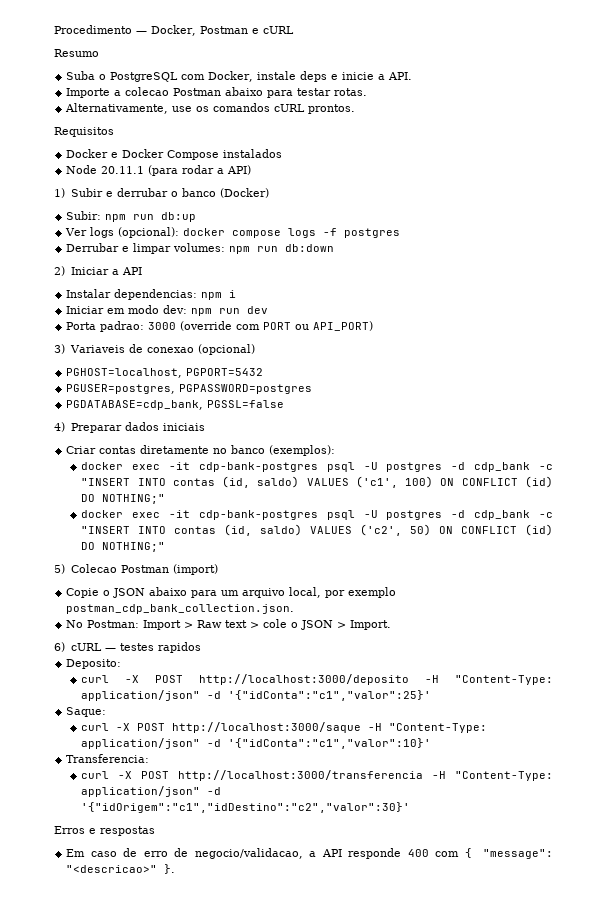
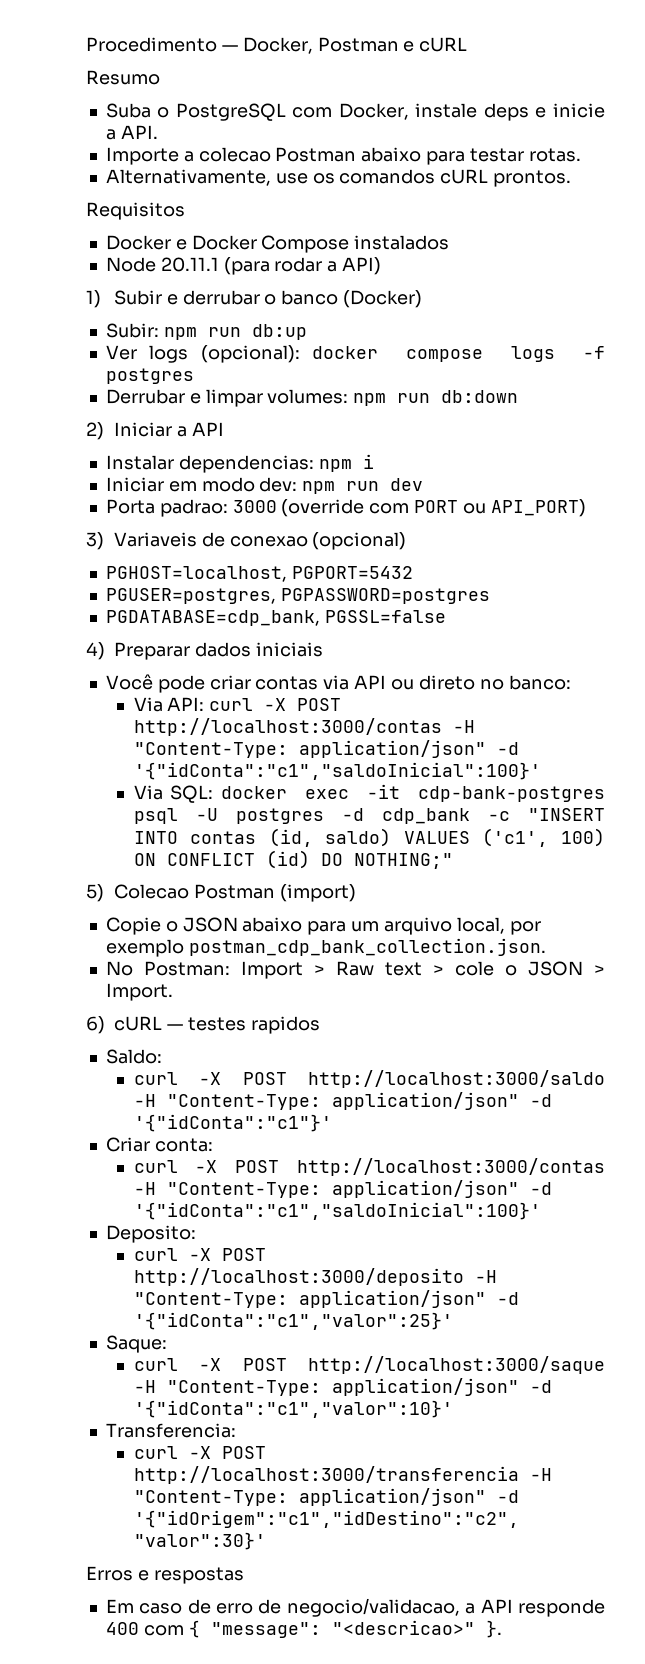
[66,445,336,456] Criar contas diretamente no banco (exemplos): // -> [105,674,571,693] [133,697,342,712] [133,718,475,736] [133,740,519,758] [133,762,541,780] [133,785,214,803] Você pode criar contas via API ou direto no banco: // Via API: curl -X POST http://localhost:3000/contas -H "Content-Type: application/json" -d '{"idConta":"c1","saldoInicial":100}' // Via SQL:
[81,510,554,520] [81,524,553,536] [81,542,166,552] // docker exec -it cdp-bank-postgres psql -U postgres -d cdp_bank -c "INSERT INTO contas (id, saldo) VALUES ('c2', 50) ON CONFLICT (id) DO NOTHING;" -> (453, 861) none
(201, 647) none -> [105,1049,162,1064] [133,1070,605,1088] [133,1092,552,1110] [133,1114,332,1132] [105,1137,213,1152] [133,1158,605,1176] [133,1180,552,1198] [133,1202,541,1220] // Saldo: // curl -X POST http://localhost:3000/saldo -H "Content-Type: application/json" -d '{"idConta":"c1"}' // Criar conta: // curl -X POST http://localhost:3000/contas -H "Content-Type: application/json" -d '{"idConta":"c1","saldoInicial":100}'

